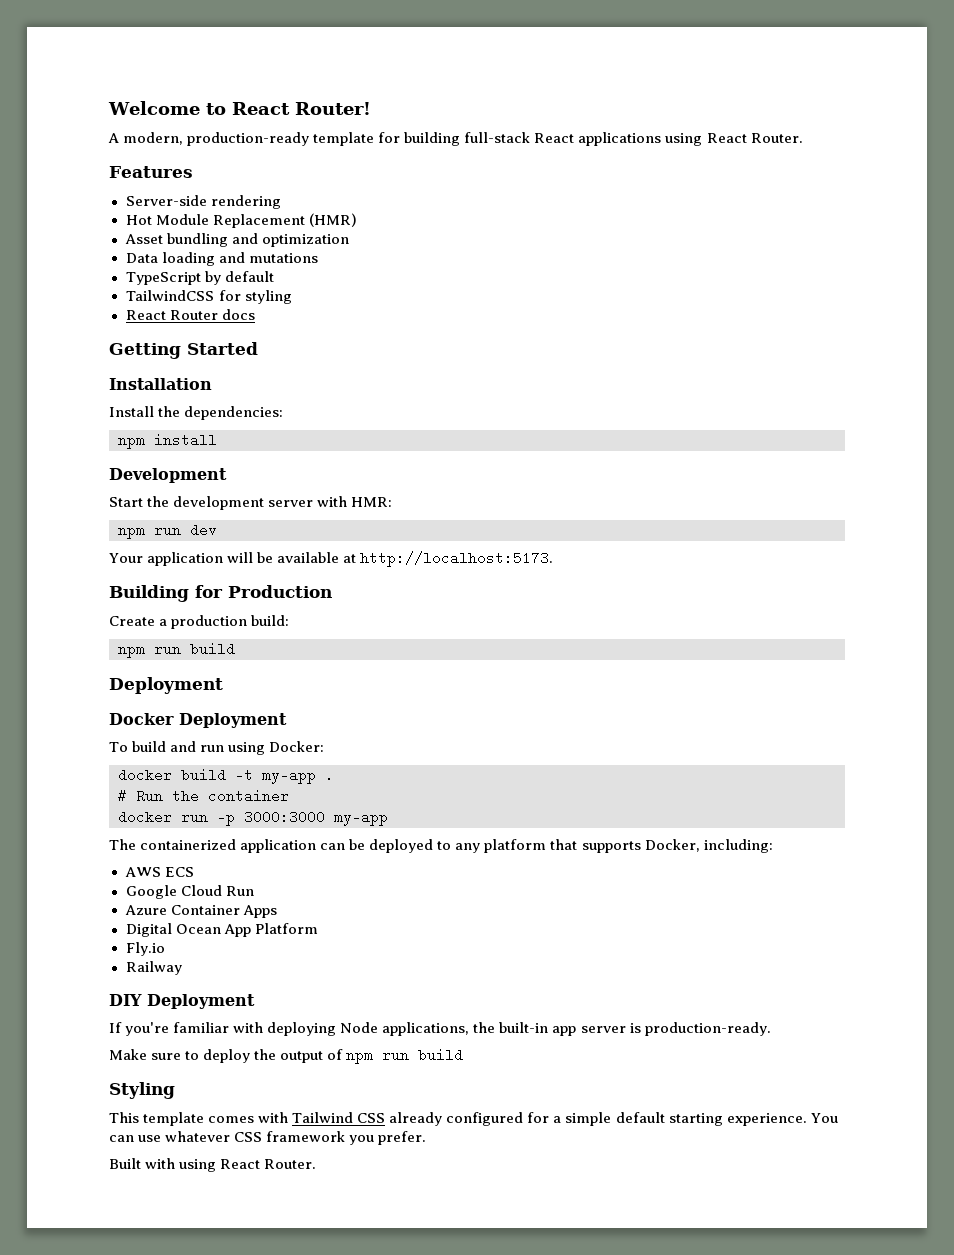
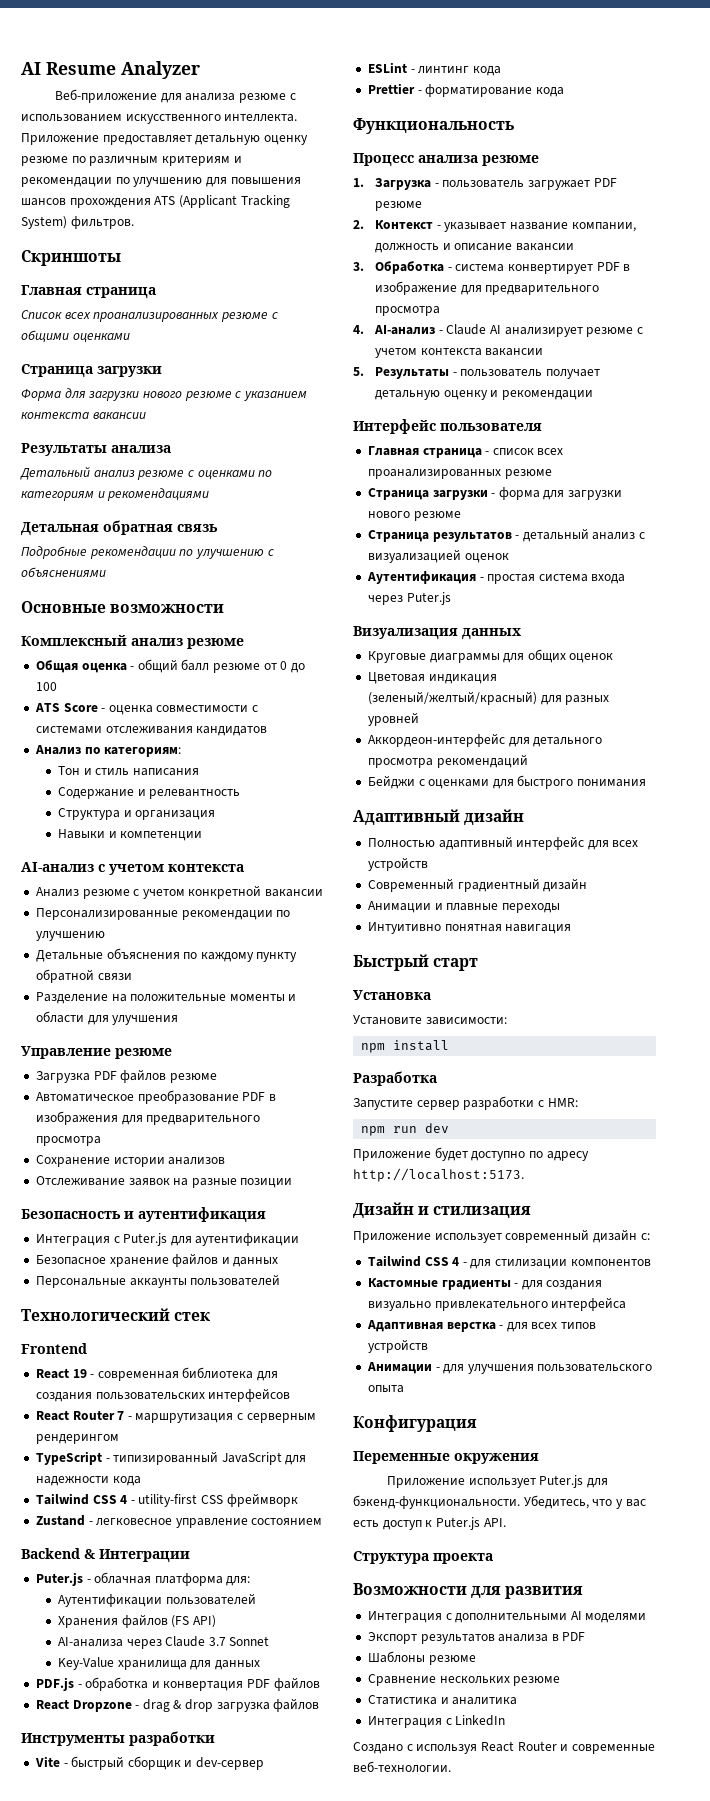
[108,101,371,115] [108,132,803,146] [109,166,193,178] [125,195,281,209] [125,213,357,228] [124,233,349,247] [125,252,318,266] [125,271,274,285] [125,290,292,304] [125,309,255,320] [109,342,258,359] [109,378,212,390] [109,406,284,420] [118,433,217,449] [109,468,227,483] [109,496,393,510] [118,523,217,539] [109,551,554,567] [109,585,332,602] [109,615,290,629] [118,642,235,658] [109,677,223,694] [109,713,287,728] [109,741,325,755] [118,768,334,784] [118,789,289,803] [118,810,388,826] [109,839,773,853] [124,867,194,877] [125,885,254,899] [124,905,277,918] [125,923,318,937] [125,942,165,956] [125,961,182,975] [109,994,255,1009] [109,1022,771,1036] [109,1048,464,1064] [109,1082,175,1099] [109,1112,838,1126] [109,1131,427,1145] [109,1158,317,1172] Welcome to React Router! // A modern, production-ready template for building full-stack React applications using React Router. // Features // Server-side rendering // Hot Module Replacement (HMR) // Asset bundling and optimization // Data loading and mutations // TypeScript by default // TailwindCSS for styling // React Router docs // Getting Started // Installation // Install the dependencies: // npm install // Development // Start the development server with HMR: // npm run dev // Your application will be available at http://localhost:5173. // Building for Production // Create a production build: // npm run build // Deployment // Docker Deployment // To build and run using Docker: // docker build -t my-app . // # Run the container // docker run -p 3000:3000 my-app // The containerized application can be deployed to any platform that supports Docker, including: // AWS ECS // Google Cloud Run // Azure Container Apps // Digital Ocean App Platform // Fly.io // Railway // DIY Deployment // If you're familiar with deploying Node applications, the built-in app server is production-ready. // Make sure to deploy the output of npm run build // Styling // This template comes with Tailwind CSS already configured for a simple default starting experience. You can use whatever CSS framework you prefer. // Built with using React Router. -> [21,61,200,79] [55,89,296,103] [21,114,298,124] [21,133,308,145] [21,156,242,166] [21,177,301,187] [21,195,290,208] [21,216,134,229] [21,250,121,266] [21,285,156,299] [21,310,278,322] [21,330,130,343] [21,364,162,378] [21,388,307,401] [21,412,146,419] [21,443,171,456] [20,467,273,480] [21,488,210,501] [21,520,218,536] [21,546,274,559] [21,567,106,578] [21,601,225,613] [21,635,244,649] [35,659,306,673] [35,682,57,691] [34,703,259,715] [35,726,268,736] [34,745,182,757] [57,766,199,776] [57,787,241,799] [57,808,216,820] [57,829,203,841] [21,862,244,875] [35,885,324,899] [35,908,291,920] [35,931,105,941] [35,948,298,962] [35,969,132,983] [35,992,297,1004] [35,1011,179,1025] [21,1046,172,1059] [35,1069,217,1083] [35,1090,276,1104] [35,1111,261,1125] [35,1136,101,1146] [35,1155,226,1167] [35,1176,293,1188] [21,1207,266,1223] [35,1233,300,1246] [35,1253,279,1267] [35,1274,281,1288] [21,1308,211,1321] [21,1343,87,1354] [35,1367,279,1381] [35,1388,291,1402] [35,1410,316,1423] [35,1434,119,1444] [35,1451,307,1465] [35,1476,141,1486] [35,1493,298,1507] [35,1515,323,1528] [21,1548,190,1563] [35,1572,251,1586] [57,1593,256,1607] [57,1614,216,1628] [57,1636,270,1649] [57,1657,260,1670] [35,1677,320,1691] [35,1698,320,1712] [21,1731,215,1746] [34,1756,265,1770] [367,62,501,76] [367,83,564,97] [353,118,514,134] [353,153,539,167] [353,178,617,190] [375,201,423,211] [353,220,636,232] [375,243,574,253] [353,261,631,274] [375,281,600,295] [375,306,441,316] [353,324,643,337] [375,348,544,358] [353,367,600,379] [375,390,593,400] [353,419,542,434] [367,446,564,458] [367,469,552,479] [367,487,623,500] [367,511,461,521] [367,528,646,542] [367,549,509,563] [366,571,626,584] [367,592,451,605] [353,626,521,640] [367,649,614,663] [367,672,497,684] [367,691,610,705] [367,712,419,726] [367,733,603,747] [367,754,528,768] [367,775,647,789] [353,809,525,825] [367,836,639,850] [367,857,428,871] [367,878,588,892] [367,901,560,913] [367,922,572,934] [353,954,479,971] [353,990,431,1000] [353,1015,507,1025] [361,1040,450,1053] [353,1071,437,1086] [353,1096,578,1110] [361,1123,450,1136] [353,1147,589,1161] [353,1168,524,1182] [353,1202,532,1218] [353,1229,650,1243] [367,1255,651,1269] [367,1278,603,1290] [367,1297,627,1311] [366,1320,597,1332] [367,1339,428,1353] [366,1362,653,1374] [367,1385,404,1393] [353,1415,477,1432] [353,1451,539,1464] [387,1475,608,1488] [353,1495,646,1509] [353,1517,506,1530] [353,1551,493,1564] [353,1583,584,1599] [367,1611,647,1623] [367,1632,586,1644] [367,1651,476,1665] [367,1674,561,1686] [367,1695,518,1705] [367,1715,506,1728] [353,1741,655,1754] [353,1761,451,1773] AI Resume Analyzer // Веб-приложение для анализа резюме с использованием искусственного интеллекта. Приложение предоставляет детальную оценку резюме по различным критериям и рекомендации по улучшению для повышения шансов прохождения ATS (Applicant Tracking System) фильтров. // Скриншоты // Главная страница // Список всех проанализированных резюме с общими оценками // Страница загрузки // Форма для загрузки нового резюме с указанием контекста вакансии // Результаты анализа // Детальный анализ резюме с оценками по категориям и рекомендациями // Детальная обратная связь // Подробные рекомендации по улучшению с объяснениями // Основные возможности // Комплексный анализ резюме // Общая оценка - общий балл резюме от 0 до 100 // ATS Score - оценка совместимости с системами отслеживания кандидатов // Анализ по категориям: // Тон и стиль написания // Содержание и релевантность // Структура и организация // Навыки и компетенции // AI-анализ с учетом контекста // Анализ резюме с учетом конкретной вакансии // Персонализированные рекомендации по улучшению // Детальные объяснения по каждому пункту обратной связи // Разделение на положительные моменты и области для улучшения // Управление резюме // Загрузка PDF файлов резюме // Автоматическое преобразование PDF в изображения для предварительного просмотра // Сохранение истории анализов // Отслеживание заявок на разные позиции // Безопасность и аутентификация // Интеграция с Puter.js для аутентификации // Безопасное хранение файлов и данных // Персональные аккаунты пользователей // Технологический стек // Frontend // React 19 - современная библиотека для создания пользовательских интерфейсов // React Router 7 - маршрутизация с серверным рендерингом // TypeScript - типизированный JavaScript для надежности кода // Tailwind CSS 4 - utility-first CSS фреймворк // Zustand - легковесное управление состоянием // Backend & Интеграции // Puter.js - облачная платформа для: // Аутентификации пользователей // Хранения файлов (FS API) // AI-анализа через Claude 3.7 Sonnet // Key-Value хранилища для данных // PDF.js - обработка и конвертация PDF файлов // React Dropzone - drag & drop загрузка файлов // Инструменты разработки // Vite - быстрый сборщик и dev-сервер // ESLint - линтинг кода // Prettier - форматирование кода // Функциональность // Процесс анализа резюме // 1. Загрузка - пользователь загружает PDF резюме // 2. Контекст - указывает название компании, должность и описание вакансии // 3. Обработка - система конвертирует PDF в изображение для предварительного просмотра // 4. AI-анализ - Claude AI анализирует резюме с учетом контекста вакансии // 5. Результаты - пользователь получает детальную оценку и рекомендации // Интерфейс пользователя // Главная страница - список всех проанализированных резюме // Страница загрузки - форма для загрузки нового резюме // Страница результатов - детальный анализ с визуализацией оценок // Аутентификация - простая система входа через Puter.js // Визуализация данных // Круговые диаграммы для общих оценок // Цветовая индикация (зеленый/желтый/красный) для разных уровней // Аккордеон-интерфейс для детального просмотра рекомендаций // Бейджи с оценками для быстрого понимания // Адаптивный дизайн // Полностью адаптивный интерфейс для всех устройств // Современный градиентный дизайн // Анимации и плавные переходы // Интуитивно понятная навигация // Быстрый старт // Установка // Установите зависимости: // npm install // Разработка // Запустите сервер разработки с HMR: // npm run dev // Приложение будет доступно по адресу http://localhost:5173. // Дизайн и стилизация // Приложение использует современный дизайн с: // Tailwind CSS 4 - для стилизации компонентов // Кастомные градиенты - для создания визуально привлекательного интерфейса // Адаптивная верстка - для всех типов устройств // Анимации - для улучшения пользовательского опыта // Конфигурация // Переменные окружения // Приложение использует Puter.js для бэкенд-функциональности. Убедитесь, что у вас есть доступ к Puter.js API. // Структура проекта // Возможности для развития // Интеграция с дополнительными AI моделями // Экспорт результатов анализа в PDF // Шаблоны резюме // Сравнение нескольких резюме // Статистика и аналитика // Интеграция с LinkedIn // Создано с используя React Router и современные веб-технологии.

